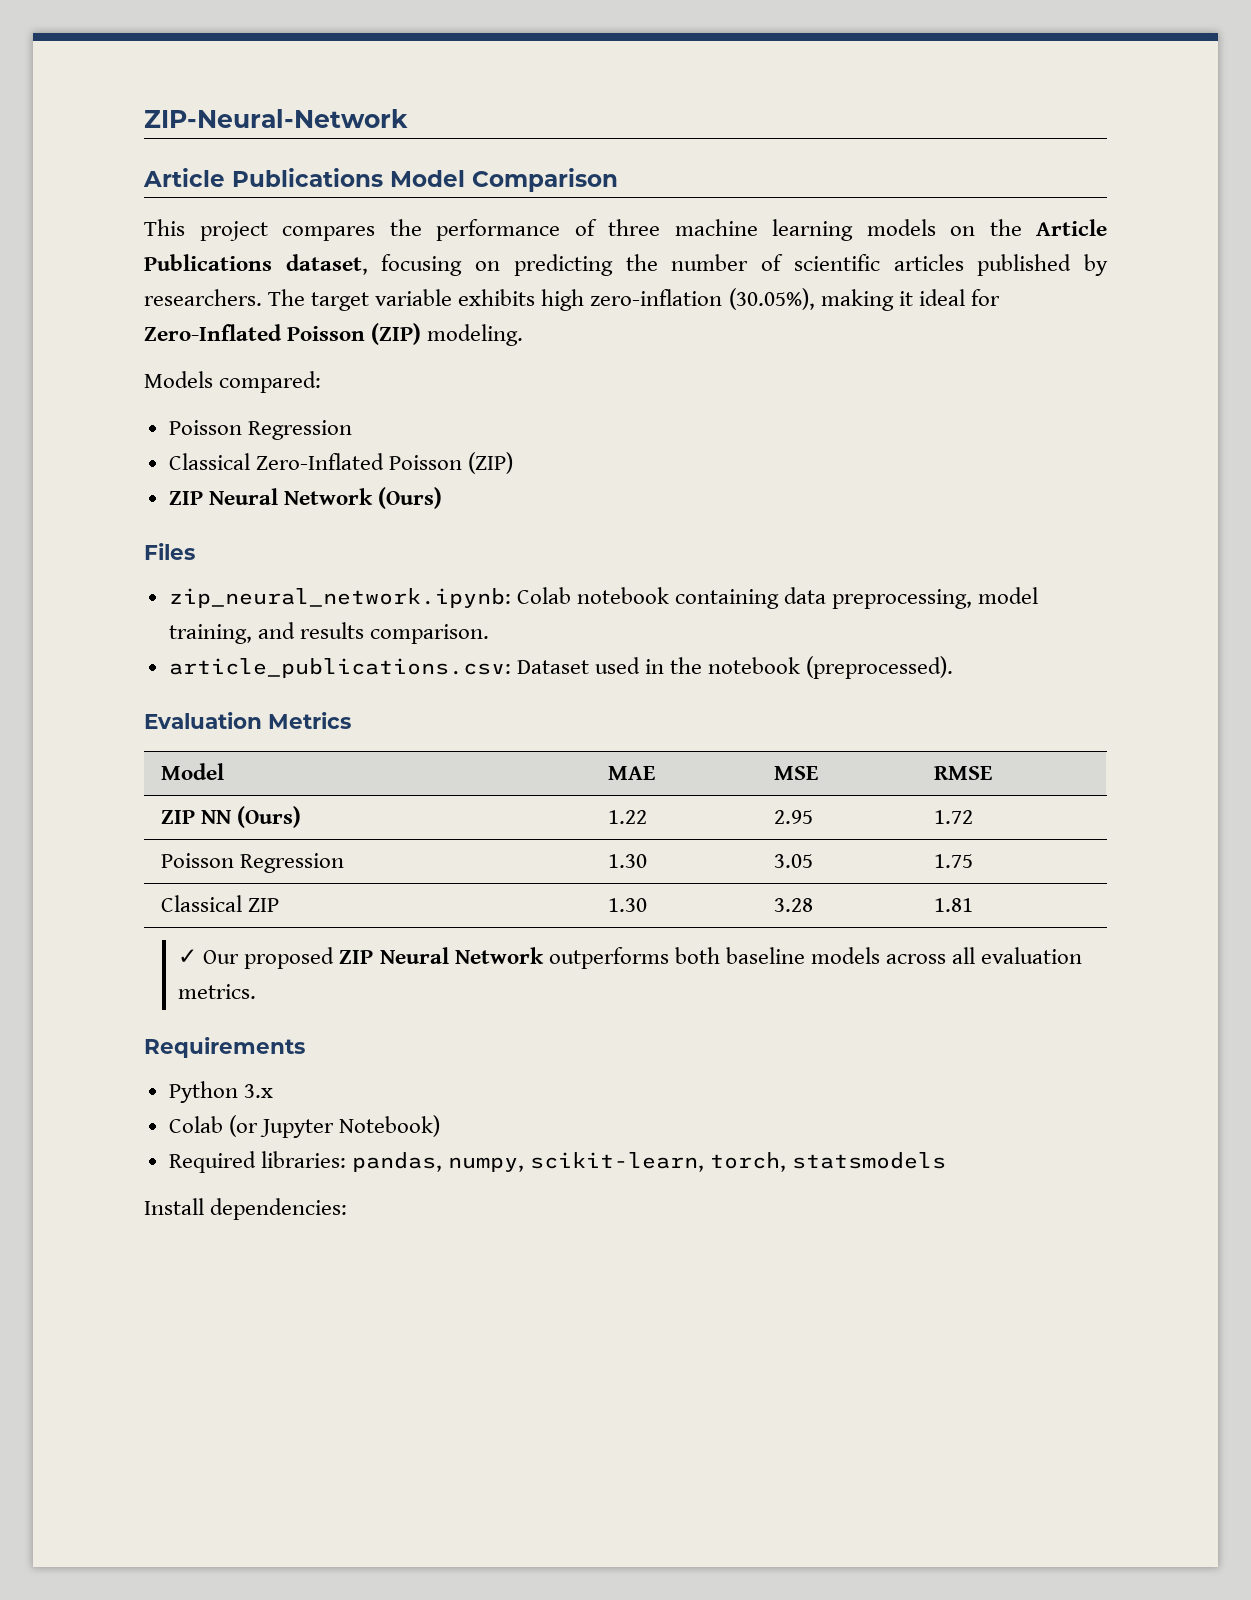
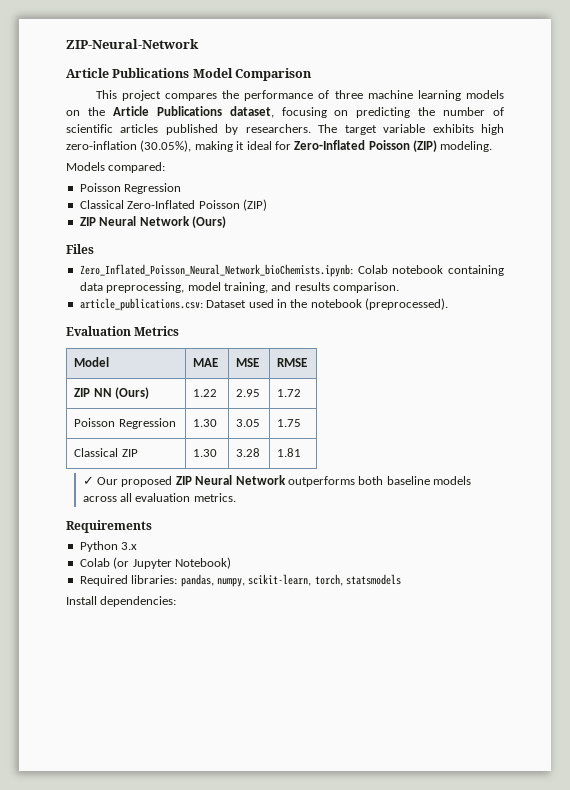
[168,588,511,608] zip_neural_network.ipynb: -> [79,264,353,277] Zero_Inflated_Poisson_Neural_Network_bioChemists.ipynb:

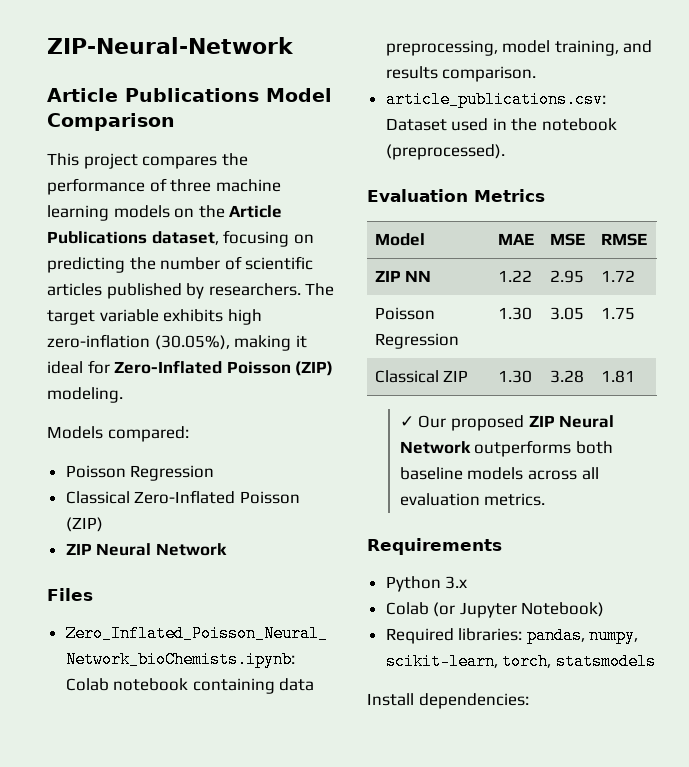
[191,216,226,228] (Ours) -> (227, 549) none
[114,387,149,399] (Ours) -> (432, 276) none

